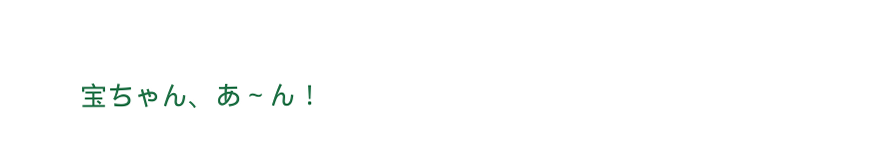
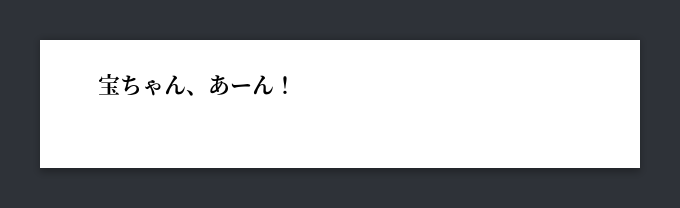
[242,92,270,105] ～ -> [230,83,252,93] ー

